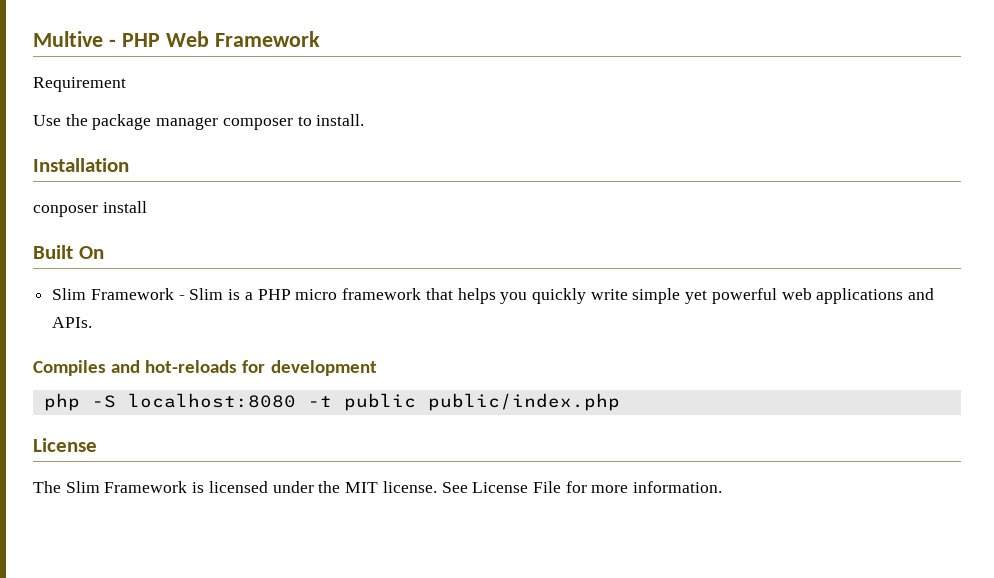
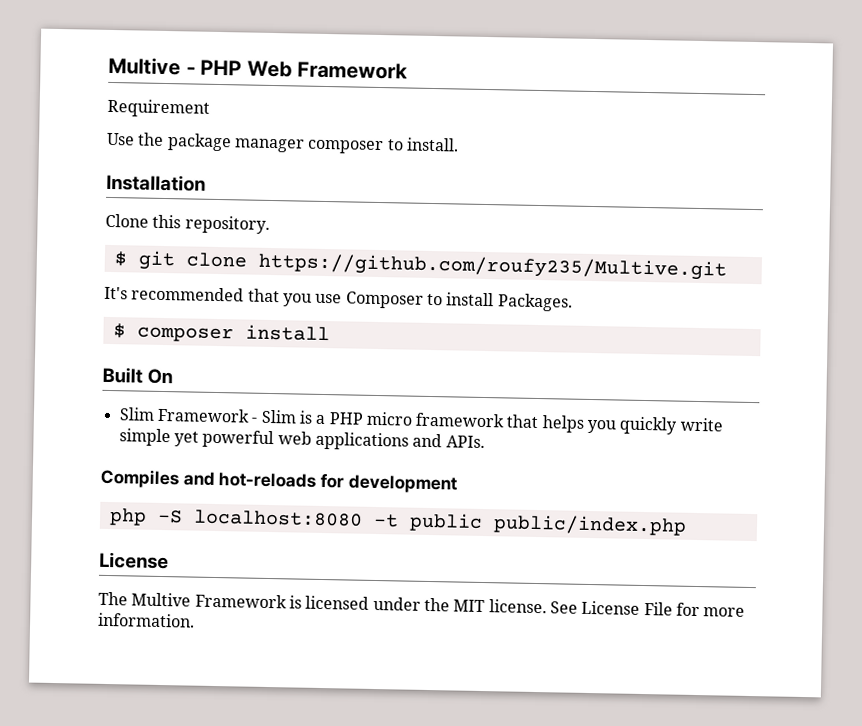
[33,205,98,217] conposer -> [105,213,270,234] [113,250,727,281] [104,286,573,312] [112,323,234,343] Clone this repository. // $ git clone https://github.com/roufy235/Multive.git // It's recommended that you use Composer to install Packages. // $ composer
[65,481,100,493] Slim -> [131,592,192,607] Multive

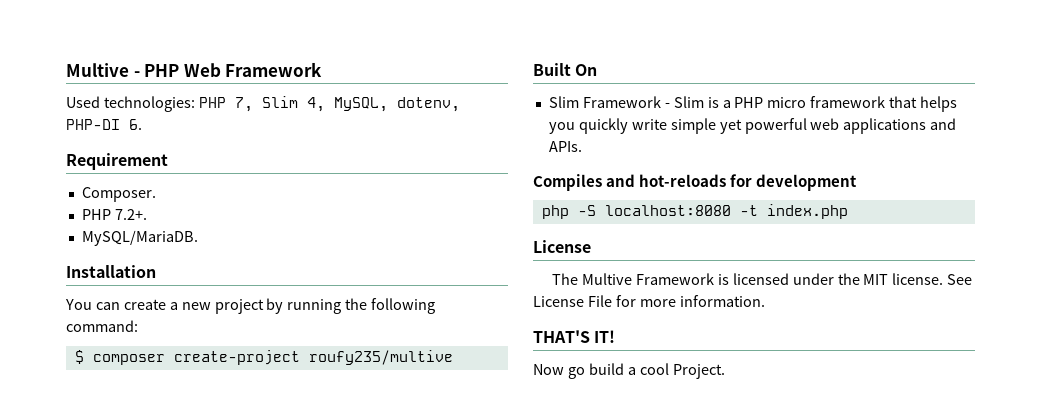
[107,98,210,118] [107,132,459,155] [106,173,206,192] [105,213,270,234] [113,250,727,281] [104,286,573,312] Requirement // Use the package manager composer to install. // Installation // Clone this repository. // $ git clone https://github.com/roufy235/Multive.git // It's recommended that you use Composer to install Packages. -> [66,96,460,112] [66,119,142,130] [66,153,168,170] [81,187,156,202] [81,209,147,220] [81,230,198,246] [66,265,156,278] [65,298,436,314] [66,320,138,332] Used technologies: PHP 7, Slim 4, MySQL, dotenv, PHP-DI 6. // Requirement // Composer. // PHP 7.2+. // MySQL/MariaDB. // Installation // You can create a new project by running the following command:
[244,324,330,342] install -> [173,350,453,365] create-project roufy235/multive
[408,512,687,536] public public/index.php -> [766,204,848,219] index.php
(195, 620) none -> [533,330,616,343] [533,363,725,379] // THAT'S IT! // Now go build a cool Project.

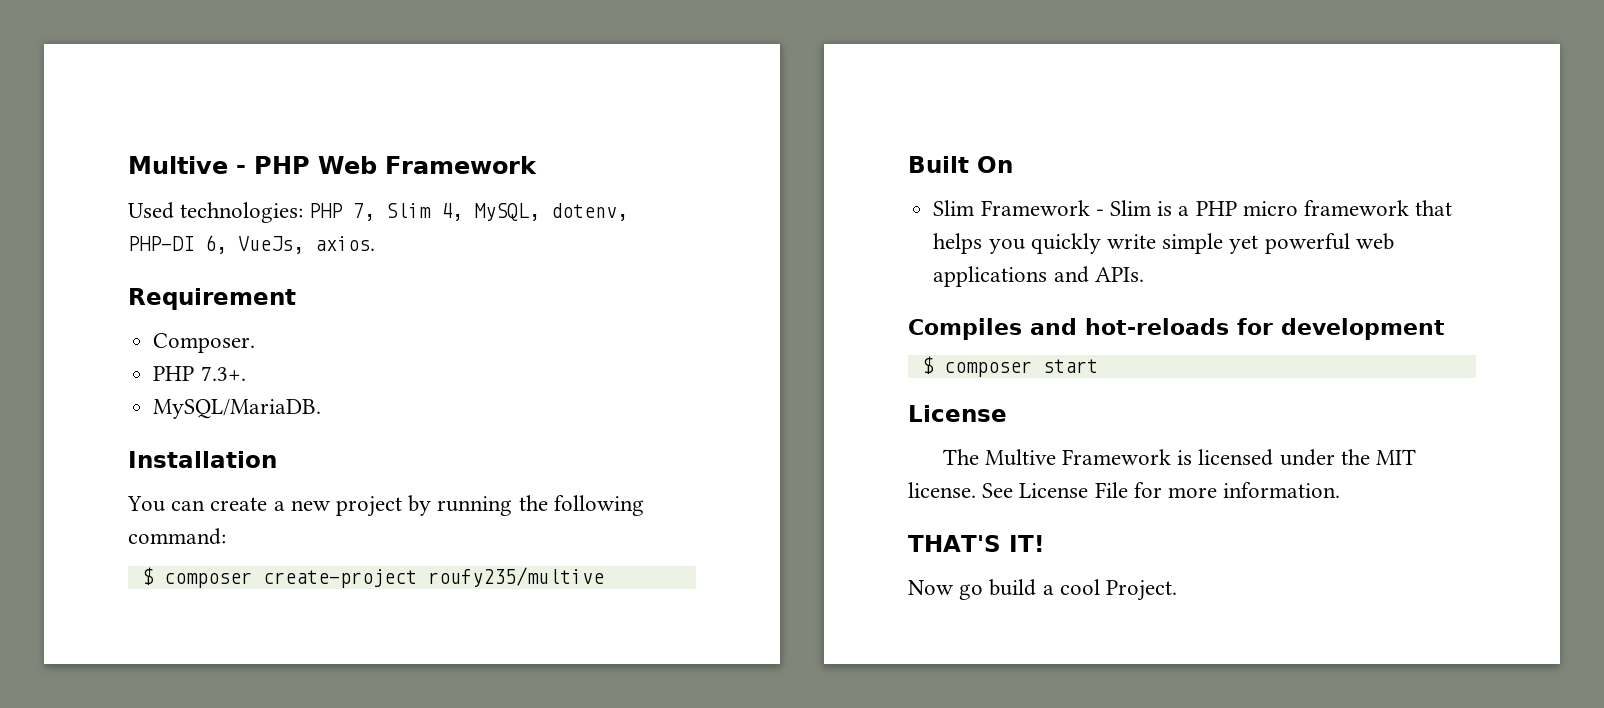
[129,119,142,130] 6. -> [205,235,375,254] 6, VueJs, axios.
[114,209,147,220] 7.2+. -> [200,366,246,381] 7.3+.
[541,204,848,219] php -S localhost:8080 -t index.php -> [921,356,1098,377] $ composer start

